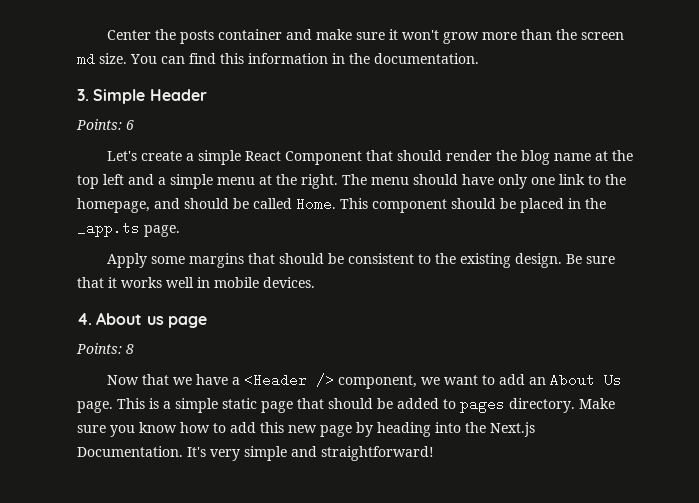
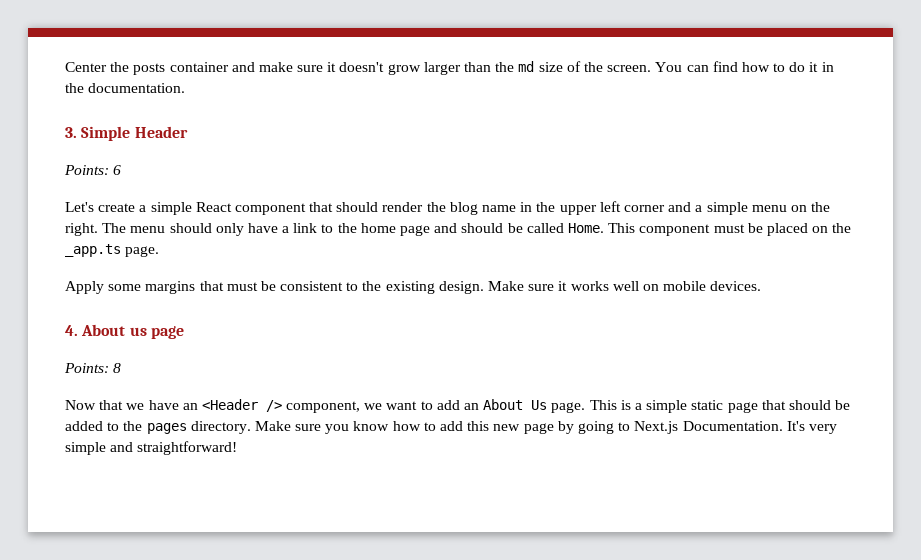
[401,29,624,44] [77,52,328,66] won't grow more than the screen md size. You can find this information -> [339,61,819,75] doesn't grow larger than the md size of the screen. You can find how to do it
[284,151,362,165] Component -> [234,203,306,215] component
[594,150,633,161] [77,174,124,189] at the top left -> [520,201,665,215] in the upper left corner
[259,175,272,185] at -> [790,205,807,212] on
[462,174,555,189] have only one -> [215,223,290,236] only have a
[77,198,150,213] homepage, -> [360,223,431,236] home page
[451,198,496,209] should -> [713,224,745,233] must
[568,198,581,209] in -> [812,226,829,233] on
[278,253,324,264] should -> [226,282,258,291] must
[565,254,615,264] [77,277,104,288] Be sure that -> [488,281,555,291] Make sure
[197,277,210,288] in -> [642,284,659,291] on
[231,377,240,385] a -> [182,403,198,410] an
(456, 404) none -> [123,421,143,431] the
[377,422,486,437] heading into the -> [577,421,631,434] going to

